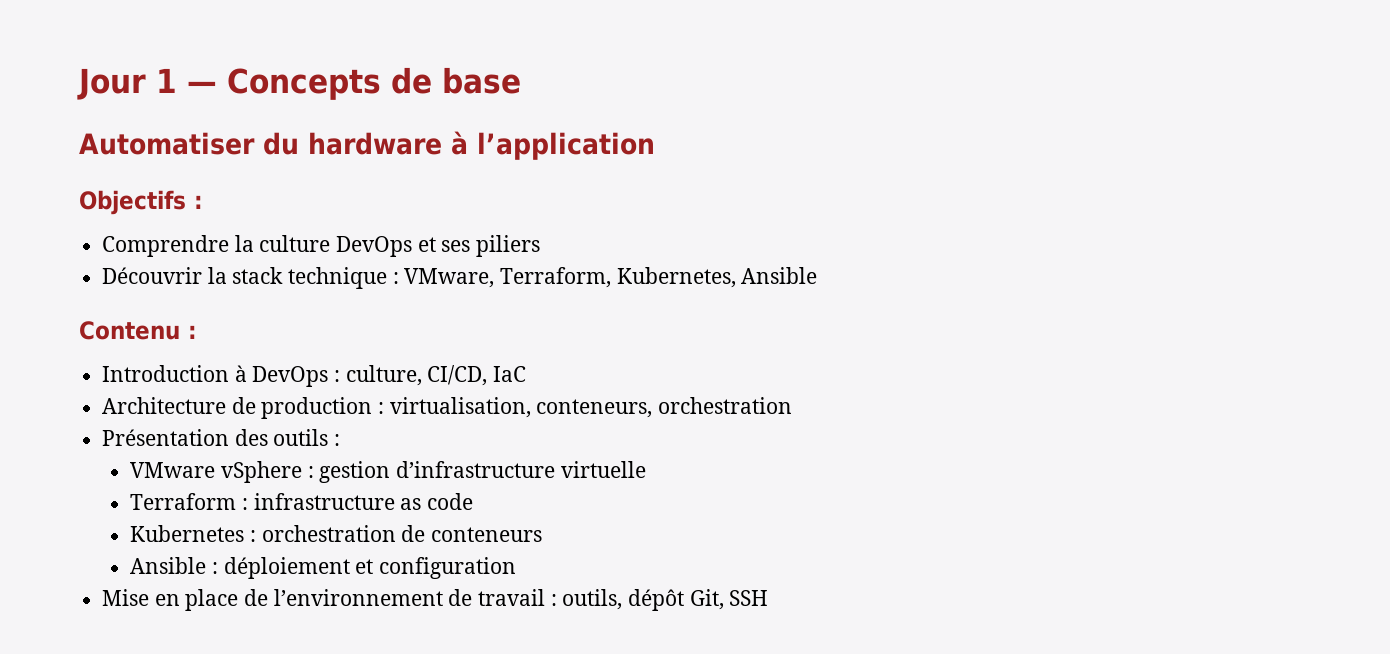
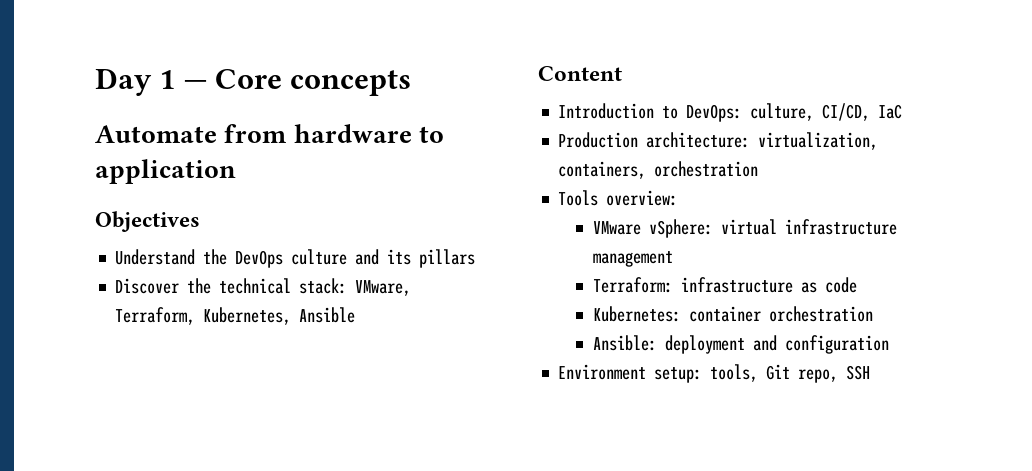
[77,68,146,100] Jour -> [95,68,152,96] Day
[227,67,521,100] [79,131,655,160] [79,190,203,215] [102,235,541,257] [102,267,399,289] Concepts de base // Automatiser du hardware à l’application // Objectifs : // Comprendre la culture DevOps et ses piliers // Découvrir la stack technique : -> [215,69,412,96] [95,124,444,143] [95,159,236,184] [95,211,200,232] [115,249,476,268] [115,278,348,294] Core concepts // Automate from hardware to application // Objectives // Understand the DevOps culture and its pillars // Discover the technical stack:
[79,321,197,340] Contenu : -> [538,66,622,81] Content
[234,365,341,387] à DevOps : -> [662,104,743,122] to DevOps:
[102,397,793,419] [102,429,341,446] [130,461,646,483] [130,493,248,510] Architecture de production : virtualisation, conteneurs, orchestration // Présentation des outils : // VMware vSphere : gestion d’infrastructure virtuelle // Terraform : -> [558,132,879,150] [558,161,759,179] [558,190,679,206] [593,219,898,238] [593,251,674,267] [593,277,674,293] Production architecture: virtualization, containers, orchestration // Tools overview: // VMware vSphere: virtual infrastructure management // Terraform:
[130,525,542,542] [130,557,516,579] [102,589,724,611] Kubernetes : orchestration de conteneurs // Ansible : déploiement et configuration // Mise en place de l’environnement de travail : outils, dépôt Git, -> [593,306,874,322] [593,335,890,354] [558,364,839,383] Kubernetes: container orchestration // Ansible: deployment and configuration // Environment setup: tools, Git repo,

